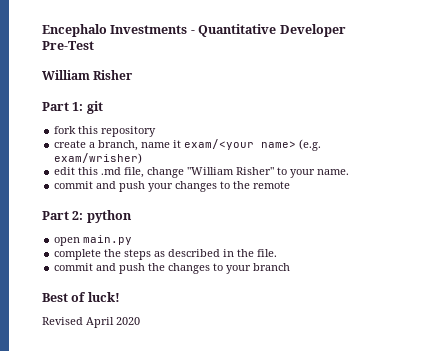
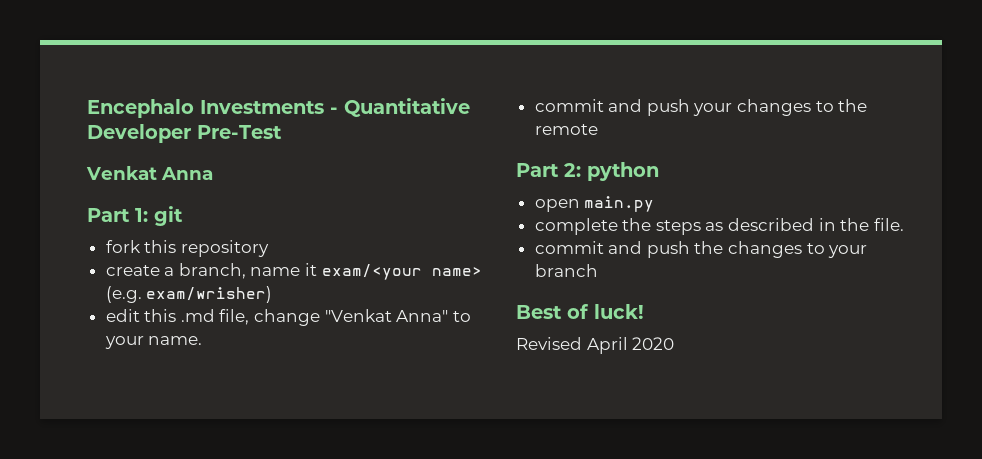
[42,70,134,80] William Risher -> [86,166,213,180] Venkat Anna
[187,167,275,175] "William Risher" -> [324,309,449,322] "Venkat Anna"

